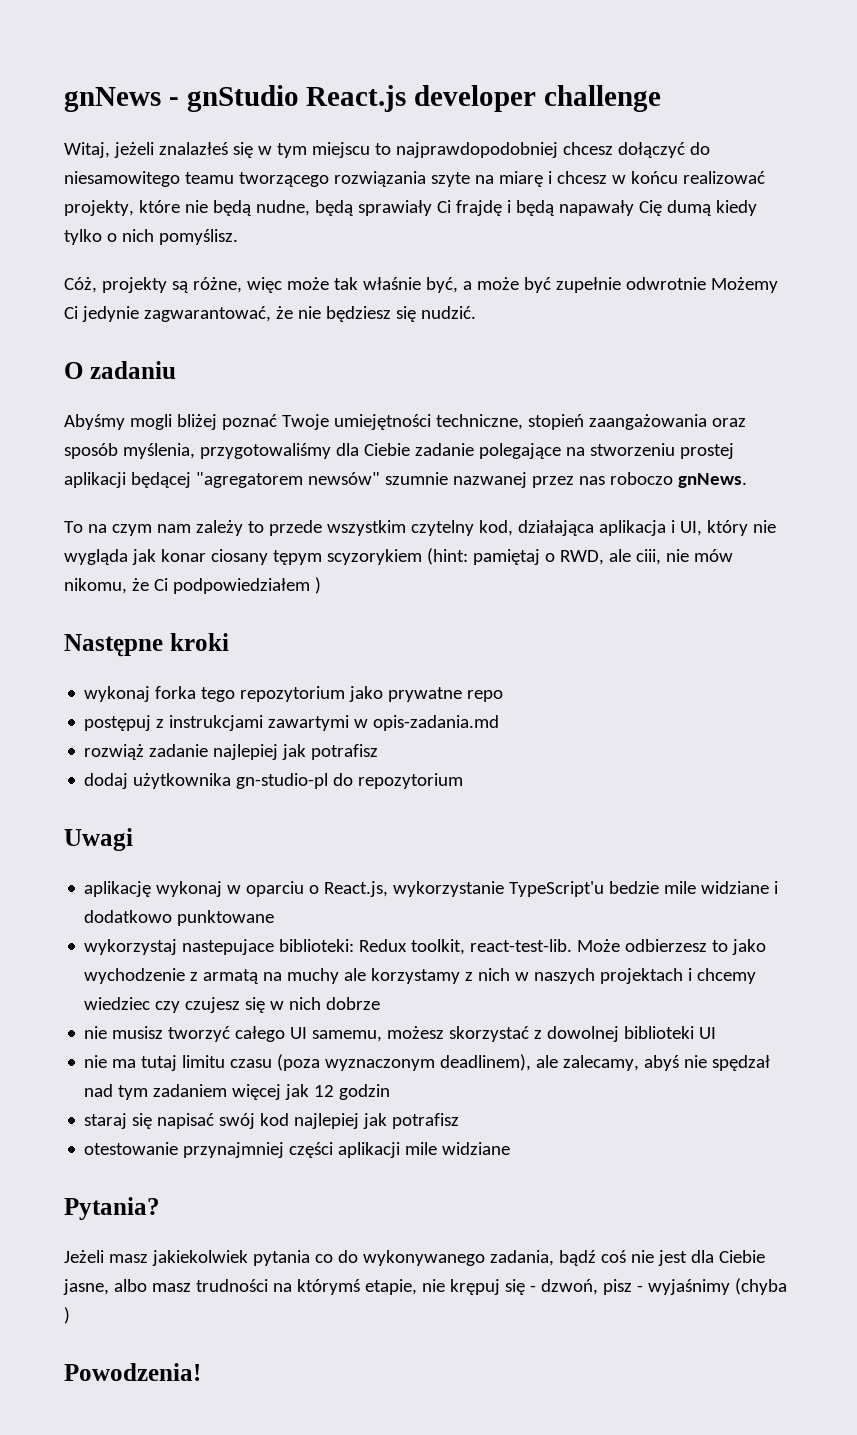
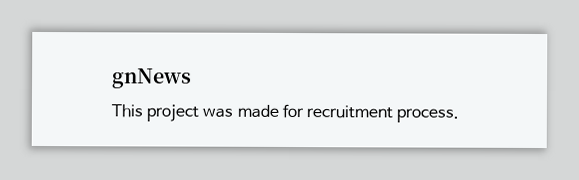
[168,85,662,112] [64,142,710,158] [64,171,765,187] [64,200,757,216] [64,229,238,245] [64,277,778,293] [64,306,476,322] [64,361,176,379] [64,414,746,430] [64,443,734,459] [64,472,747,488] [64,520,776,536] [64,548,733,565] [64,577,321,594] [64,633,229,657] [84,686,504,702] [84,715,500,731] [84,744,379,760] [84,773,464,789] [64,828,133,851] [84,881,779,897] [84,910,275,926] [84,939,767,955] [84,968,757,984] [84,997,381,1013] [84,1026,717,1042] [84,1054,771,1071] [84,1084,391,1100] [84,1113,460,1129] [84,1142,511,1158] [64,1197,160,1220] [64,1250,765,1266] [63,1278,787,1295] [64,1307,70,1324] [64,1363,201,1381] - gnStudio React.js developer challenge // Witaj, jeżeli znalazłeś się w tym miejscu to najprawdopodobniej chcesz dołączyć do niesamowitego teamu tworzącego rozwiązania szyte na miarę i chcesz w końcu realizować projekty, które nie będą nudne, będą sprawiały Ci frajdę i będą napawały Cię dumą kiedy tylko o nich pomyślisz. // Cóż, projekty są różne, więc może tak właśnie być, a może być zupełnie odwrotnie Możemy Ci jedynie zagwarantować, że nie będziesz się nudzić. // O zadaniu // Abyśmy mogli bliżej poznać Twoje umiejętności techniczne, stopień zaangażowania oraz sposób myślenia, przygotowaliśmy dla Ciebie zadanie polegające na stworzeniu prostej aplikacji będącej "agregatorem newsów" szumnie nazwanej przez nas roboczo gnNews. // To na czym nam zależy to przede wszystkim czytelny kod, działająca aplikacja i UI, który nie wygląda jak konar ciosany tępym scyzorykiem (hint: pamiętaj o RWD, ale ciii, nie mów nikomu, że Ci podpowiedziałem ) // Następne kroki // wykonaj forka tego repozytorium jako prywatne repo // postępuj z instrukcjami zawartymi w opis-zadania.md // rozwiąż zadanie najlepiej jak potrafisz // dodaj użytkownika gn-studio-pl do repozytorium // Uwagi // aplikację wykonaj w oparciu o React.js, wykorzystanie TypeScript'u bedzie mile widziane i dodatkowo punktowane // wykorzystaj nastepujace biblioteki: Redux toolkit, react-test-lib. Może odbierzesz to jako wychodzenie z armatą na muchy ale korzystamy z nich w naszych projektach i chcemy wiedziec czy czujesz się w nich dobrze // nie musisz tworzyć całego UI samemu, możesz skorzystać z dowolnej biblioteki UI // nie ma tutaj limitu czasu (poza wyznaczonym deadlinem), ale zalecamy, abyś nie spędzał nad tym zadaniem więcej jak 12 godzin // staraj się napisać swój kod najlepiej jak potrafisz // otestowanie przynajmniej części aplikacji mile widziane // Pytania? // Jeżeli masz jakiekolwiek pytania co do wykonywanego zadania, bądź coś nie jest dla Ciebie jasne, albo masz trudności na którymś etapie, nie krępuj się - dzwoń, pisz - wyjaśnimy (chyba ) // Powodzenia! -> [111,103,460,123] // This project was made for recruitment process.

